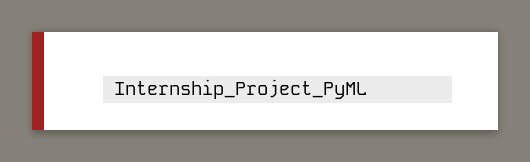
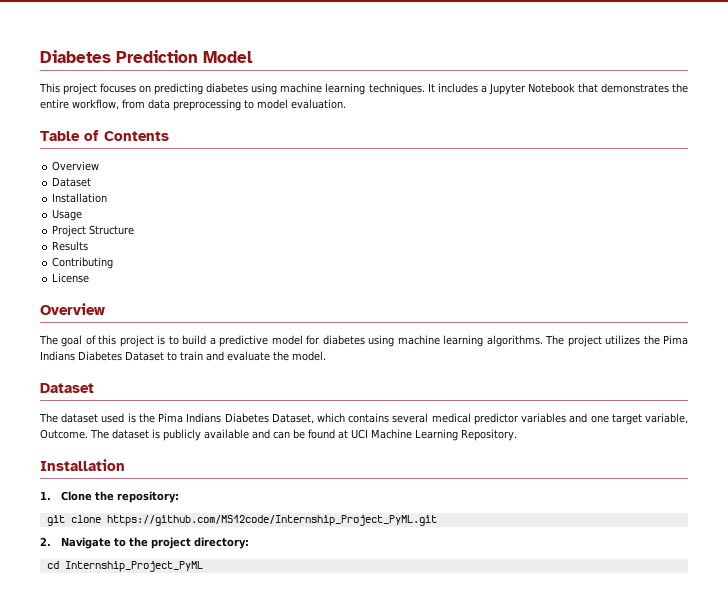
(113, 89) none -> [40,50,253,63] [39,83,688,95] [40,99,346,111] [40,130,169,141] [52,161,100,171] [52,177,92,187] [52,193,108,203] [52,209,83,221] [52,225,135,237] [52,241,89,251] [52,257,114,269] [52,273,90,283] [40,303,105,315] [39,335,689,347] [40,351,326,361] [40,383,94,393] [39,413,688,425] [40,429,517,441] [40,459,125,471] [40,491,179,503] [46,515,437,526] [40,537,249,549] [46,561,59,569] Diabetes Prediction Model // This project focuses on predicting diabetes using machine learning techniques. It includes a Jupyter Notebook that demonstrates the entire workflow, from data preprocessing to model evaluation. // Table of Contents // Overview // Dataset // Installation // Usage // Project Structure // Results // Contributing // License // Overview // The goal of this project is to build a predictive model for diabetes using machine learning algorithms. The project utilizes the Pima Indians Diabetes Dataset to train and evaluate the model. // Dataset // The dataset used is the Pima Indians Diabetes Dataset, which contains several medical predictor variables and one target variable, Outcome. The dataset is publicly available and can be found at UCI Machine Learning Repository. // Installation // 1. Clone the repository: // git clone https://github.com/MS12code/Internship_Project_PyML.git // 2. Navigate to the project directory: // cd

